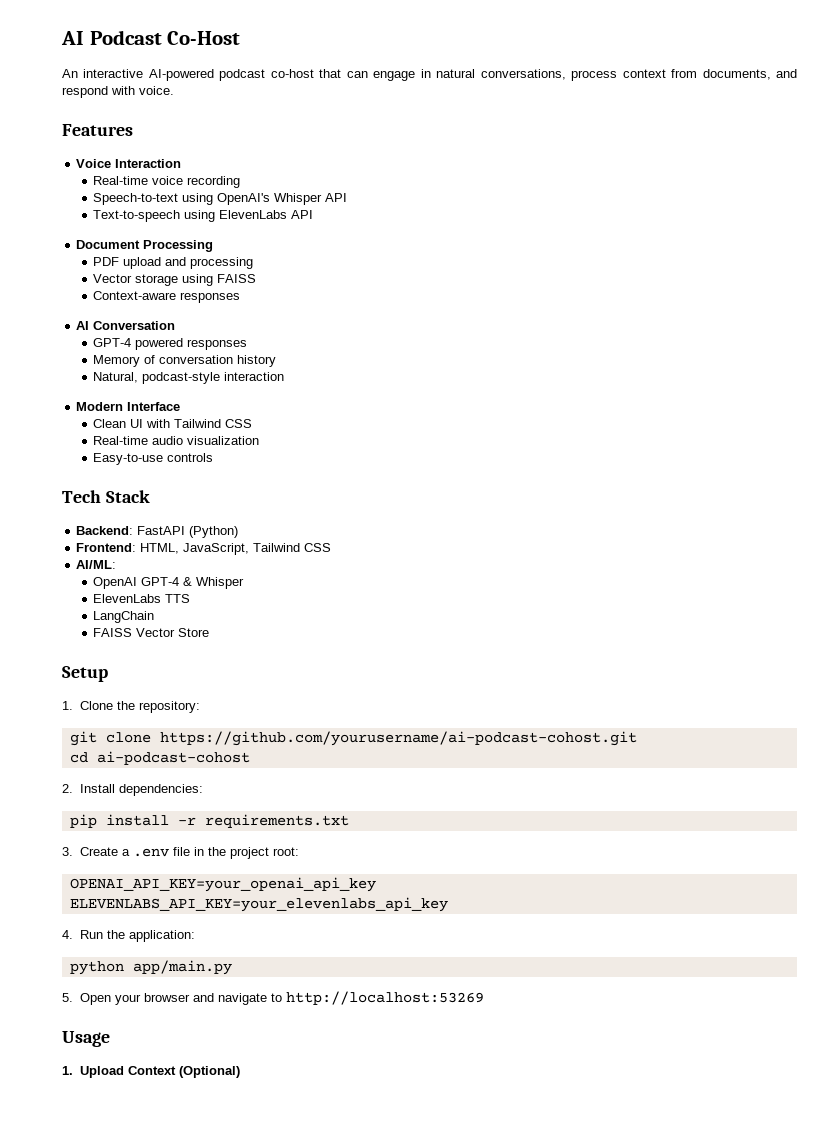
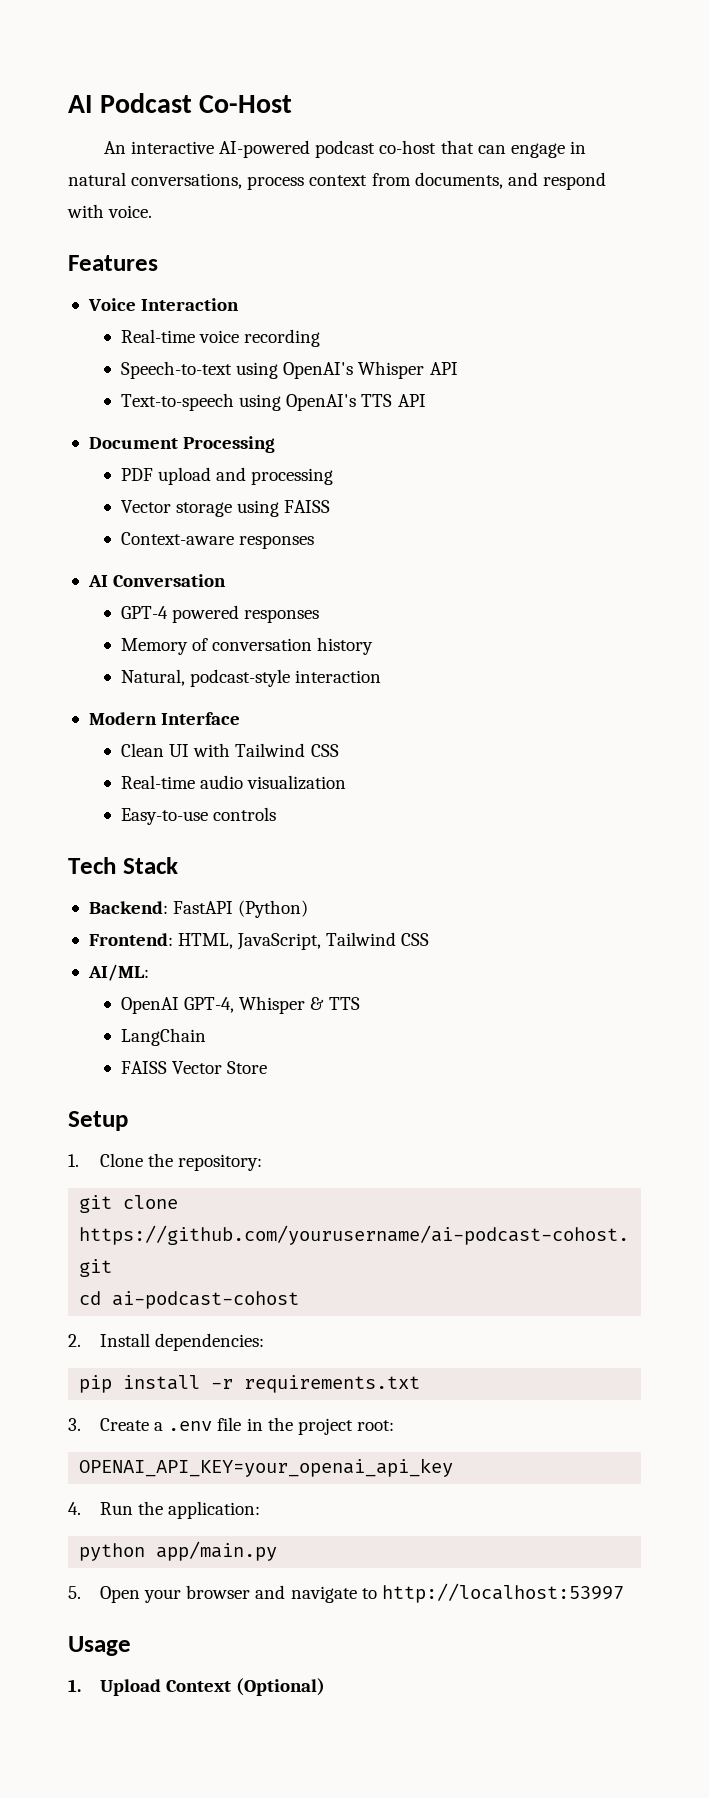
[219,210,288,219] ElevenLabs -> [286,394,393,411] OpenAI's TTS
[141,577,245,589] [93,594,162,603] GPT-4 & Whisper // ElevenLabs -> [184,996,325,1014] GPT-4, Whisper &
[69,897,448,912] // ELEVENLABS_API_KEY=your_elevenlabs_api_key -> (454, 1467) none
[285,991,484,1005] http://localhost:53269 -> [381,1583,624,1603] http://localhost:53997

